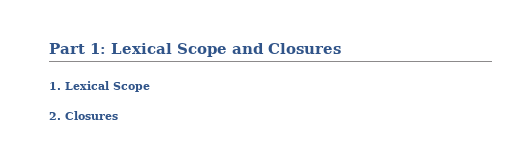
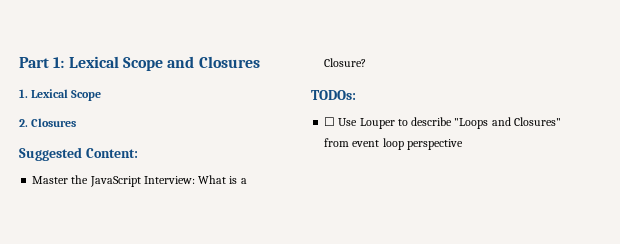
(118, 115) none -> [19,147,138,161] [32,175,247,187] [324,58,367,67] [311,90,356,100] [324,117,561,129] [324,138,463,150] // Suggested Content: // Master the JavaScript Interview: What is a Closure? // TODOs: // ☐ Use Louper to describe "Loops and Closures" from event loop perspective

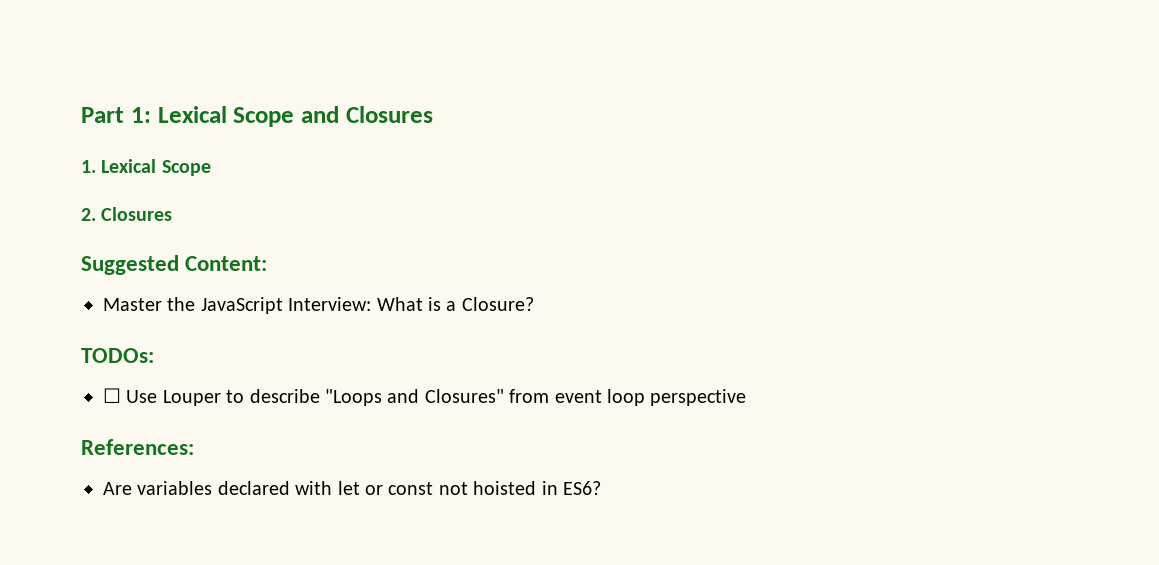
(463, 144) none -> [81,439,194,455] [103,481,601,495] // References: // Are variables declared with let or const not hoisted in ES6?

